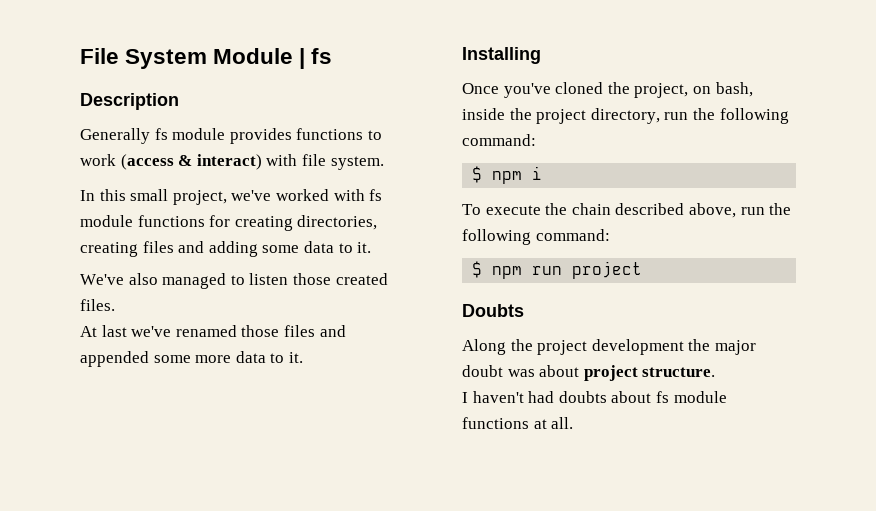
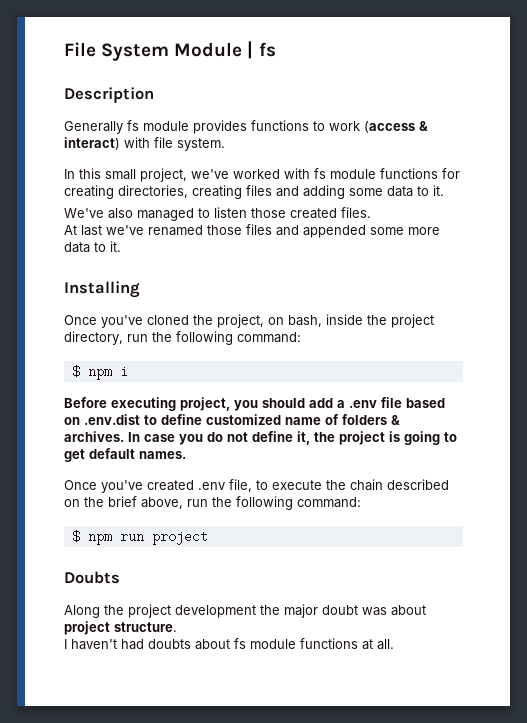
[462,204,481,215] To -> [64,397,445,411] [64,414,400,425] [64,431,457,445] [64,448,186,462] [64,479,268,493] Before executing project, you should add a .env file based on .env.dist to define customized name of folders & archives. In case you do not define it, the project is going to get default names. // Once you've created .env file, to
(685, 209) none -> [64,496,137,507] on the brief

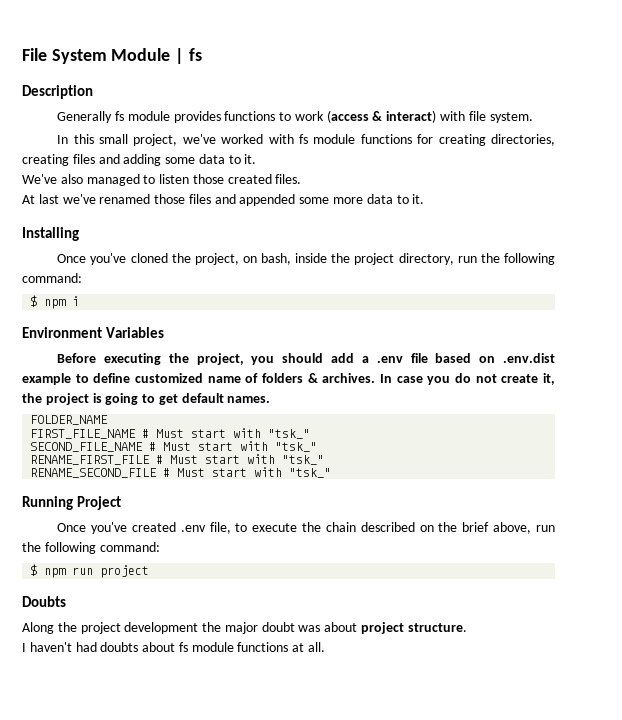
(128, 371) none -> [22,327,165,338] // Environment Variables
(176, 404) none -> [168,353,189,363] the
(140, 419) none -> [22,373,71,385] example
[252,431,293,442] define -> [501,374,539,383] create
(186, 455) none -> [30,415,109,425] [30,428,311,439] [30,441,318,452] [30,454,325,465] [30,467,332,478] [22,496,122,510] // FOLDER_NAME // FIRST_FILE_NAME # Must start with "tsk_" // SECOND_FILE_NAME # Must start with "tsk_" // RENAME_FIRST_FILE # Must start with "tsk_" // RENAME_SECOND_FILE # Must start with "tsk_" // Running Project

